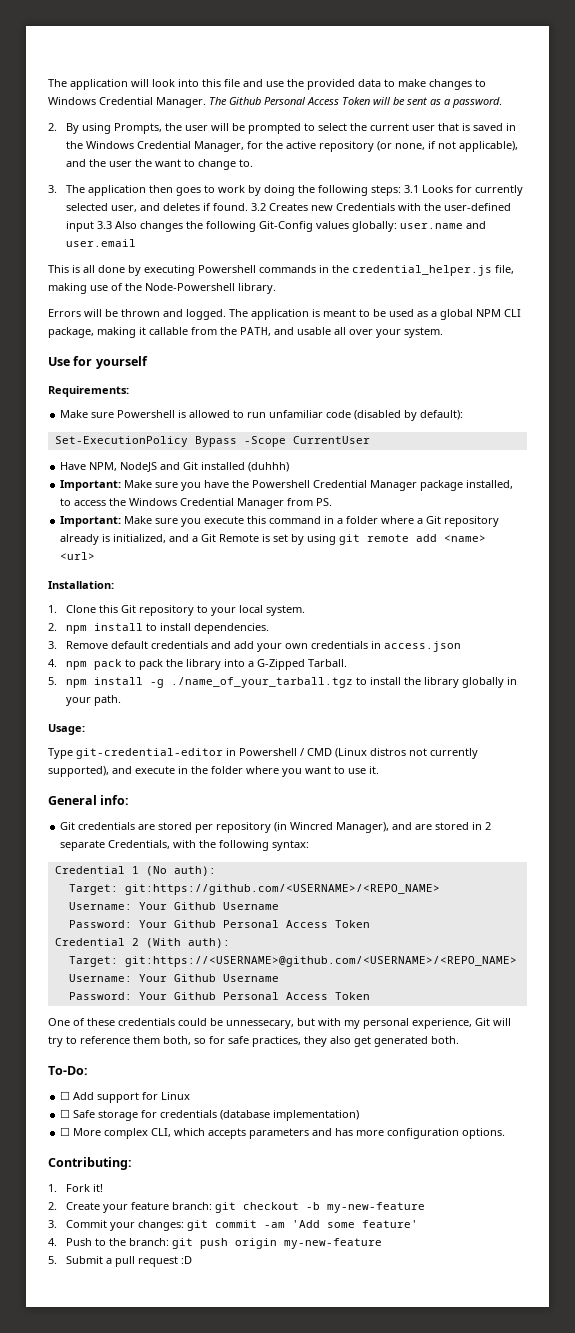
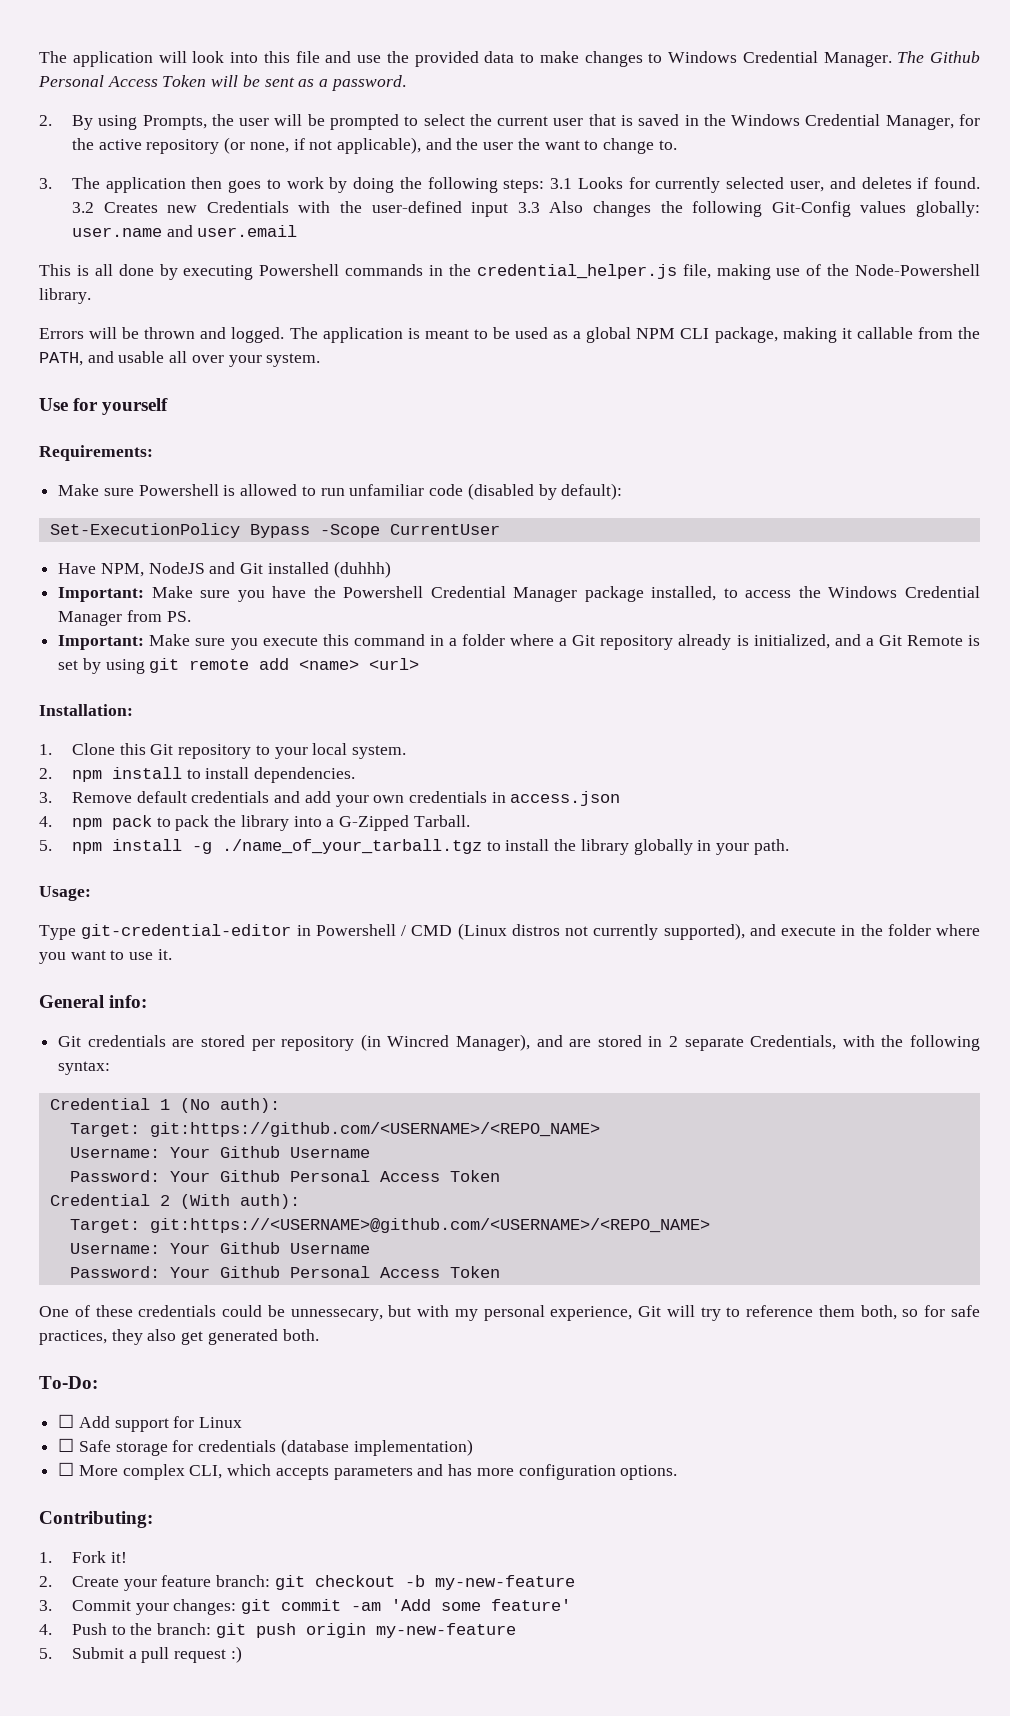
[181,1256,193,1264] :D -> [230,1646,242,1663] :)

